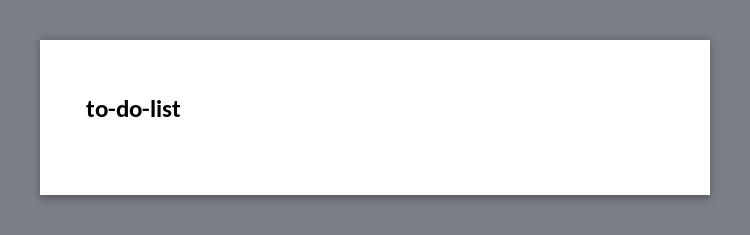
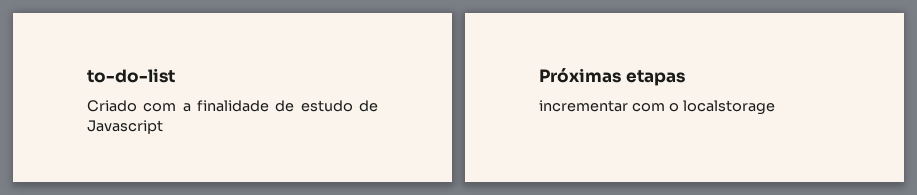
(181, 108) none -> [87,100,378,112] [87,120,163,134] [539,68,685,86] [539,100,775,115] // Criado com a finalidade de estudo de Javascript // Próximas etapas // incrementar com o localstorage

